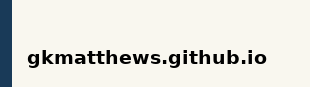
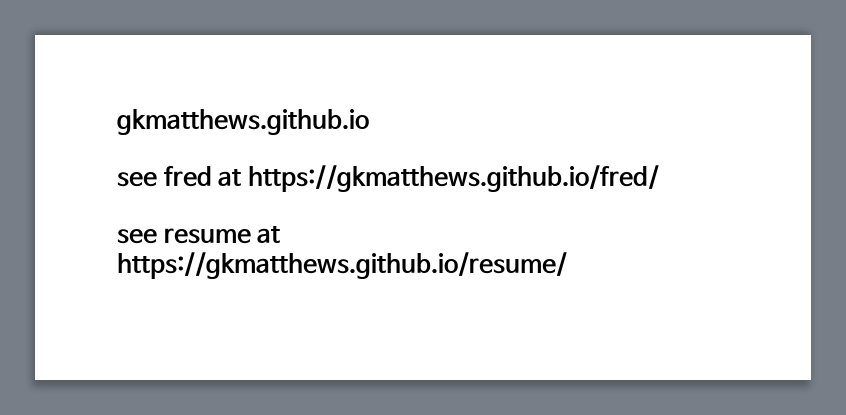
(267, 59) none -> [117,165,659,192] [117,226,281,244] [117,252,567,279] // see fred at https://gkmatthews.github.io/fred/ // see resume at https://gkmatthews.github.io/resume/

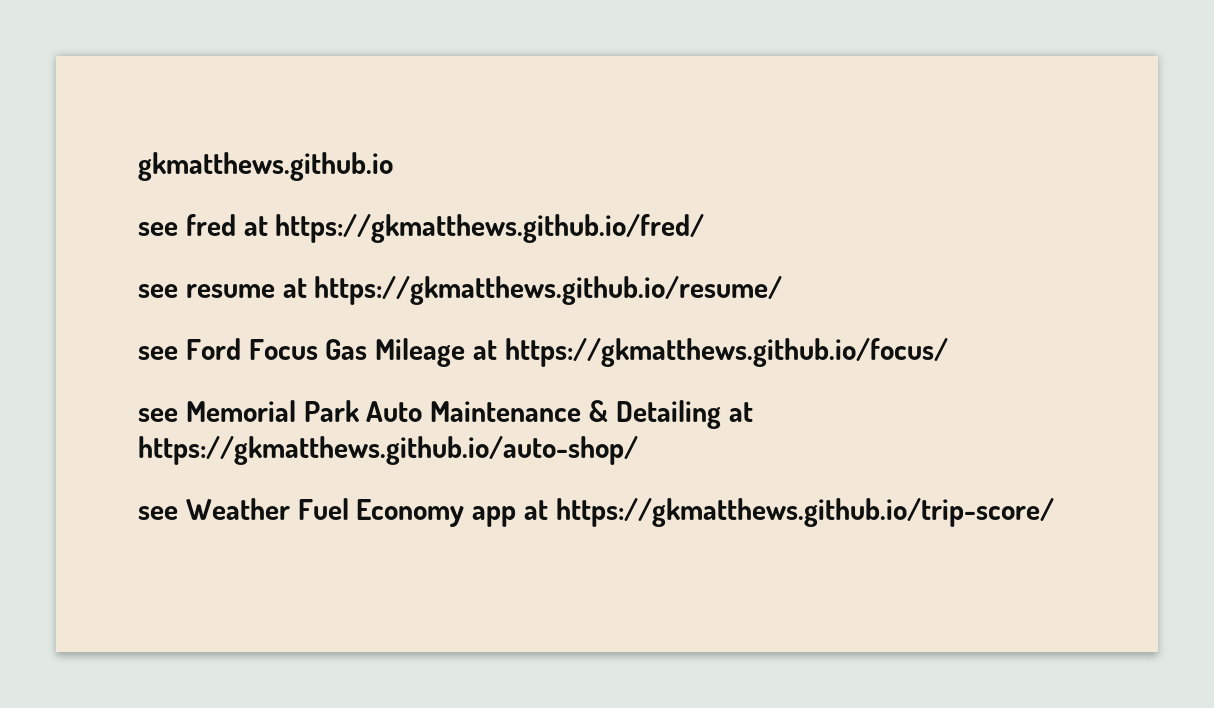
(567, 265) none -> [138,338,948,367] [138,400,753,429] [138,436,638,465] [138,498,1054,527] // see Ford Focus Gas Mileage at https://gkmatthews.github.io/focus/ // see Memorial Park Auto Maintenance & Detailing at https://gkmatthews.github.io/auto-shop/ // see Weather Fuel Economy app at https://gkmatthews.github.io/trip-score/

